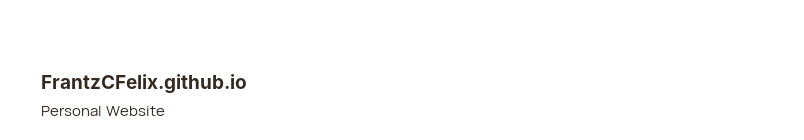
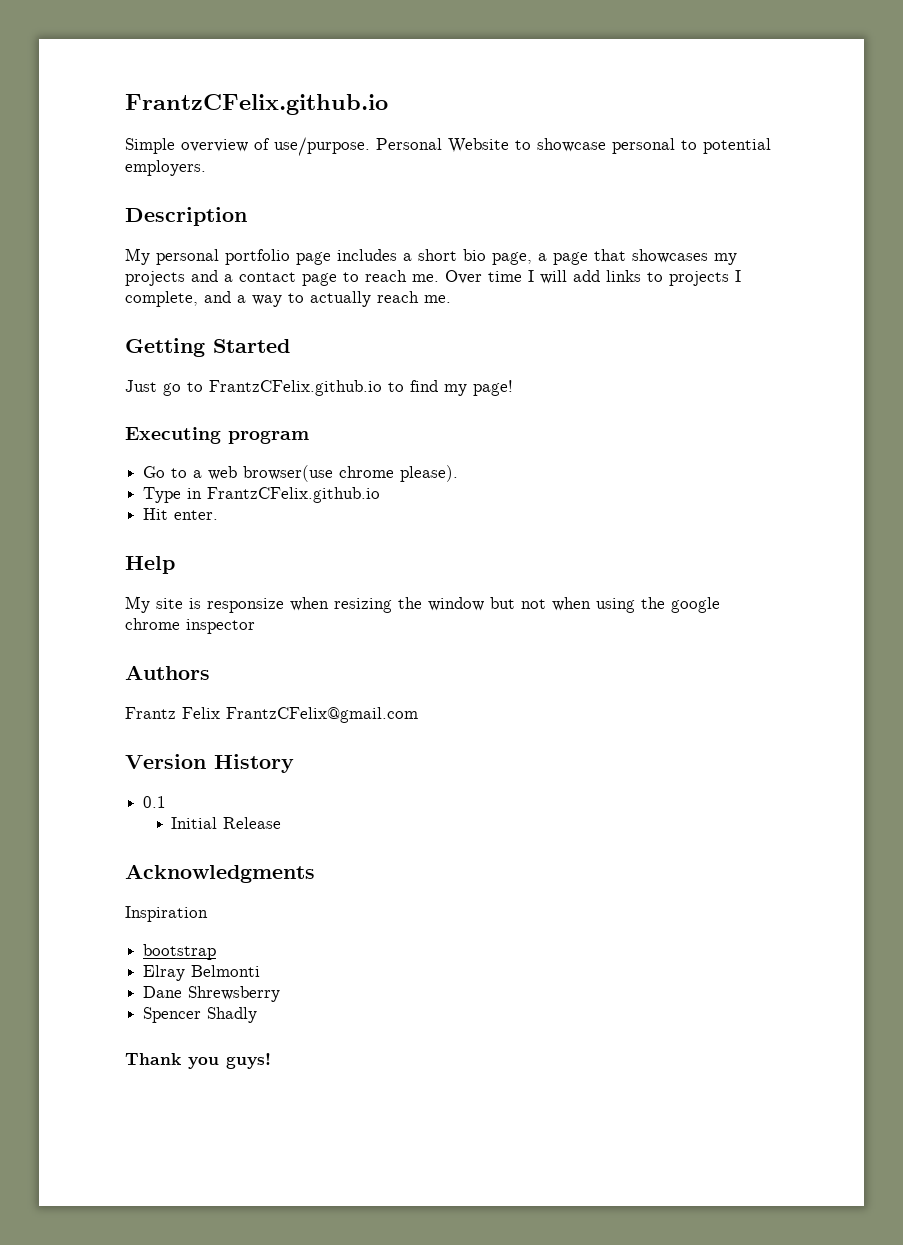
[41,74,247,94] [41,106,166,116] FrantzCFelix.github.io // Personal Website -> [125,94,388,115] [125,137,771,156] [125,160,206,176] [125,207,247,226] [125,248,737,265] [125,270,741,286] [125,291,451,307] [125,338,290,357] [125,380,513,396] [125,427,309,444] [143,465,459,482] [143,487,381,503] [143,508,219,520] [125,556,175,574] [125,596,720,613] [125,618,255,634] [125,665,210,680] [125,707,418,723] [125,754,294,773] [143,796,167,808] [171,817,282,829] [125,864,315,883] [125,906,208,922] [143,944,217,960] [143,965,261,981] [143,986,281,1002] [143,1007,258,1023] [125,1053,271,1069] FrantzCFelix.github.io // Simple overview of use/purpose. Personal Website to showcase personal to potential employers. // Description // My personal portfolio page includes a short bio page, a page that showcases my projects and a contact page to reach me. Over time I will add links to projects I complete, and a way to actually reach me. // Getting Started // Just go to FrantzCFelix.github.io to find my page! // Executing program // Go to a web browser(use chrome please). // Type in FrantzCFelix.github.io // Hit enter. // Help // My site is responsize when resizing the window but not when using the google chrome inspector // Authors // Frantz Felix FrantzCFelix@gmail.com // Version History // 0.1 // Initial Release // Acknowledgments // Inspiration // bootstrap // Elray Belmonti // Dane Shrewsberry // Spencer Shadly // Thank you guys!

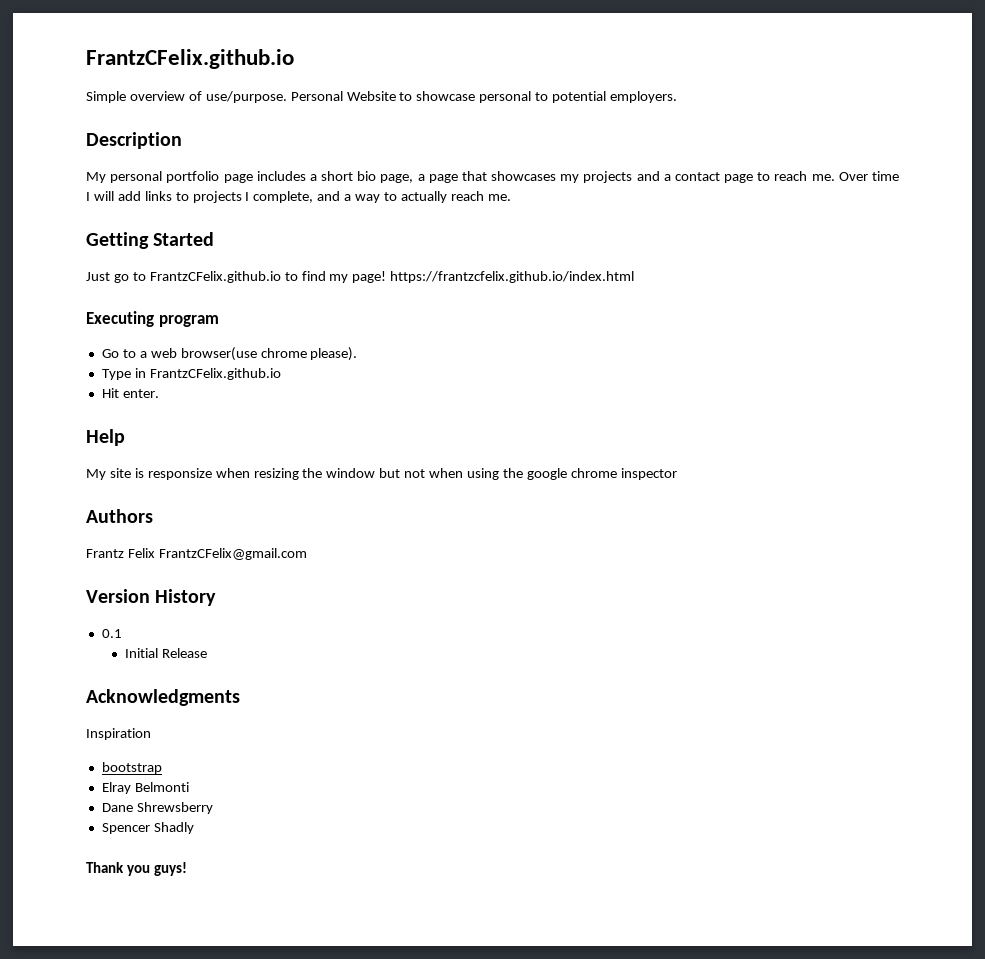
(513, 388) none -> [390,271,635,283] https://frantzcfelix.github.io/index.html

